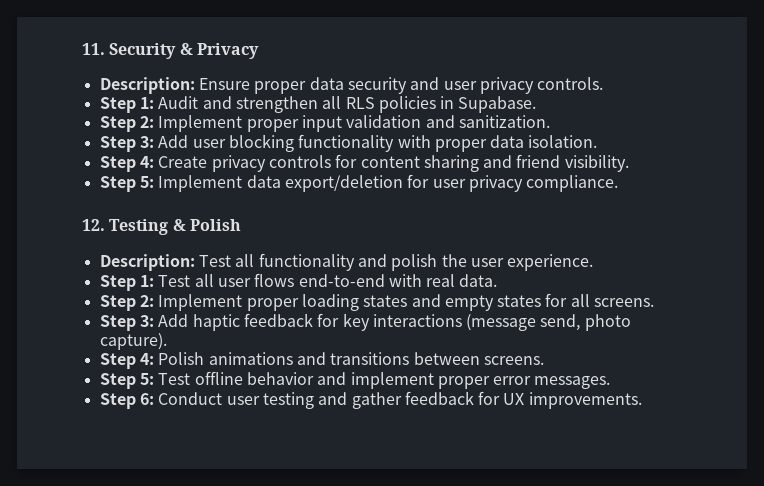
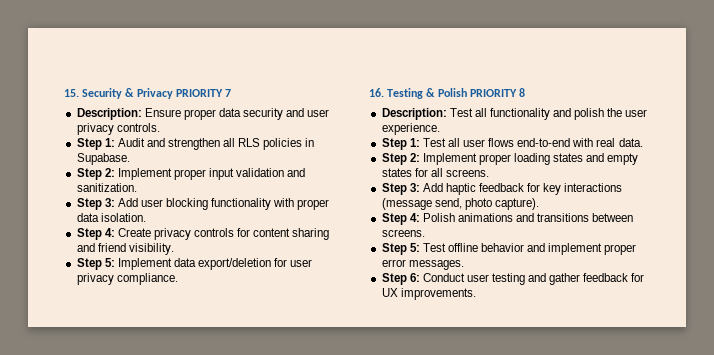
[82,43,105,55] 11. -> [64,89,79,97] 15.
(259, 51) none -> [175,89,232,97] PRIORITY 7
[82,219,105,231] 12. -> [369,88,384,97] 16.
(241, 225) none -> [469,88,526,97] PRIORITY 8

